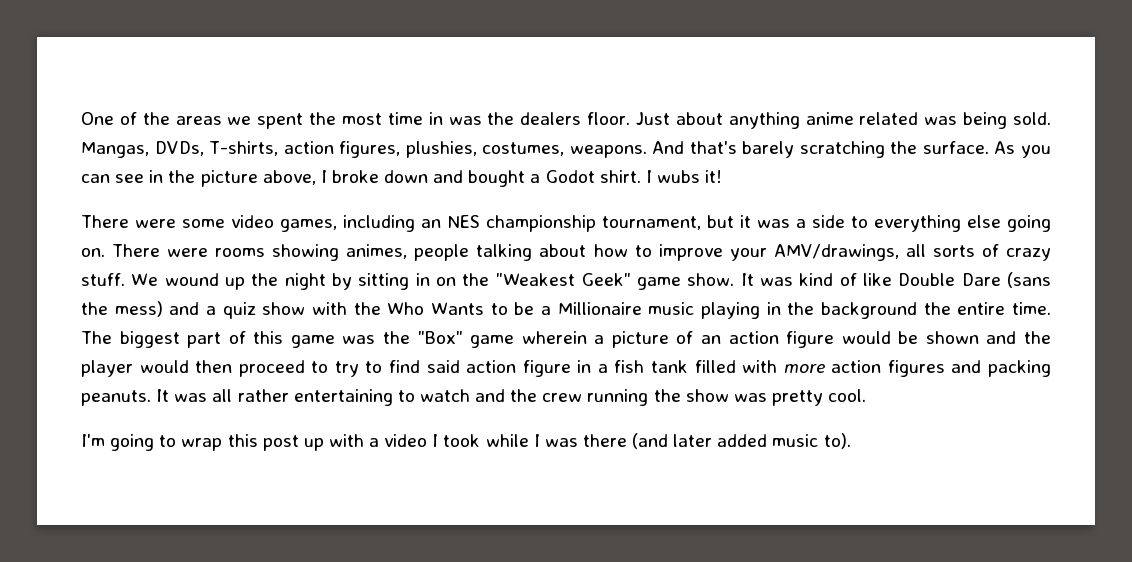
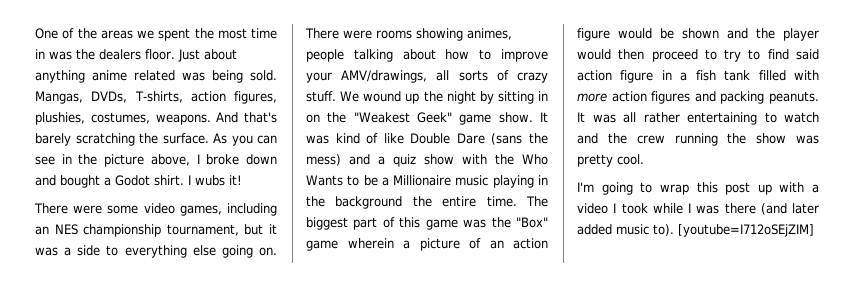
(851, 441) none -> [678,224,814,237] [youtube=I712oSEjZIM]

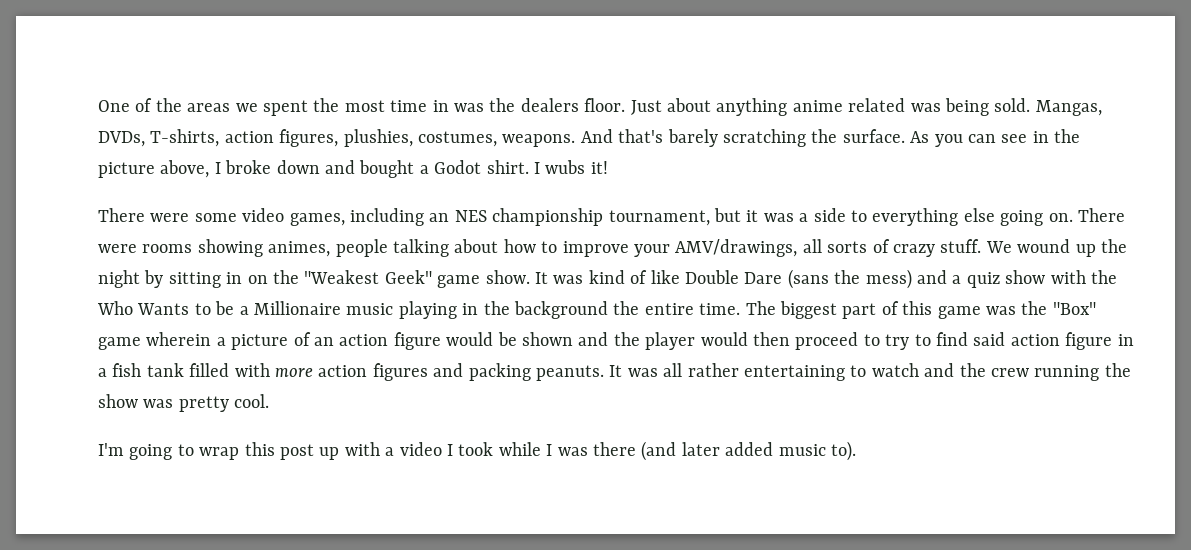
[678,224,814,237] [youtube=I712oSEjZIM] -> (856, 451) none

